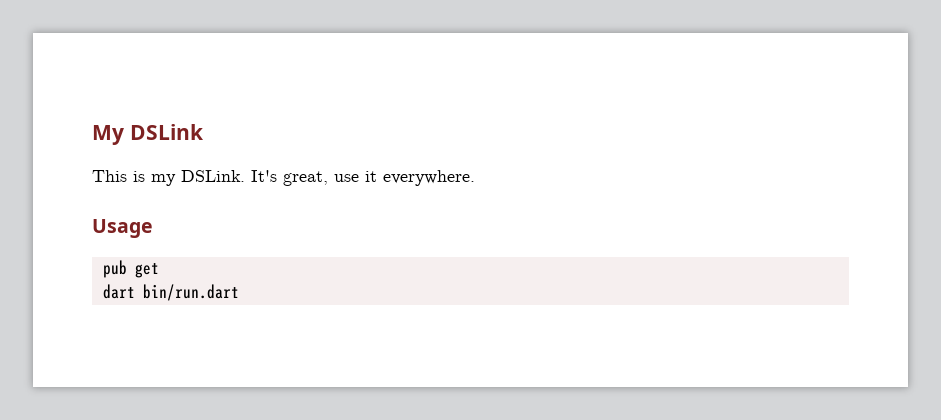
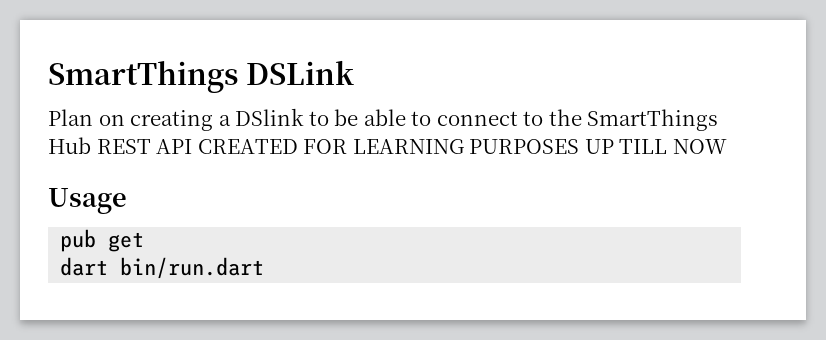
[92,125,124,145] My -> [48,61,238,93] SmartThings
[92,170,475,186] This is my DSLink. It's great, use it everywhere. -> [48,108,719,131] [48,137,727,154] Plan on creating a DSlink to be able to connect to the SmartThings Hub REST API CREATED FOR LEARNING PURPOSES UP TILL NOW

